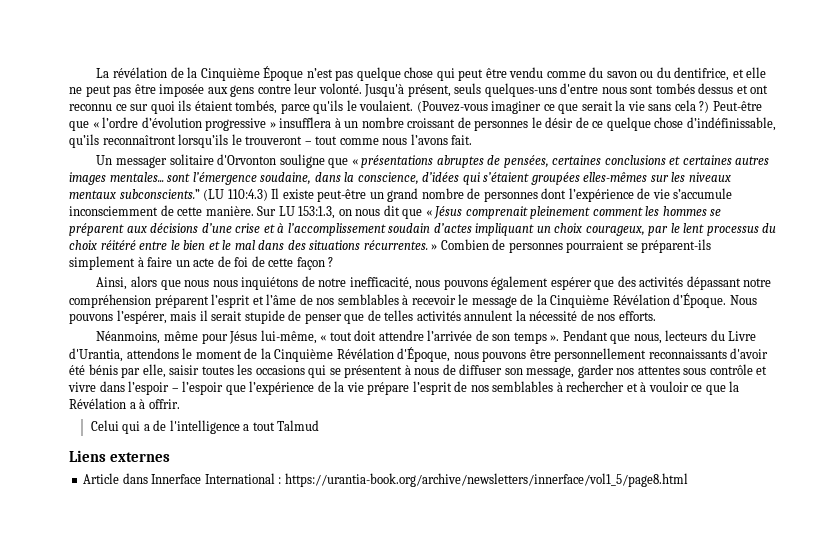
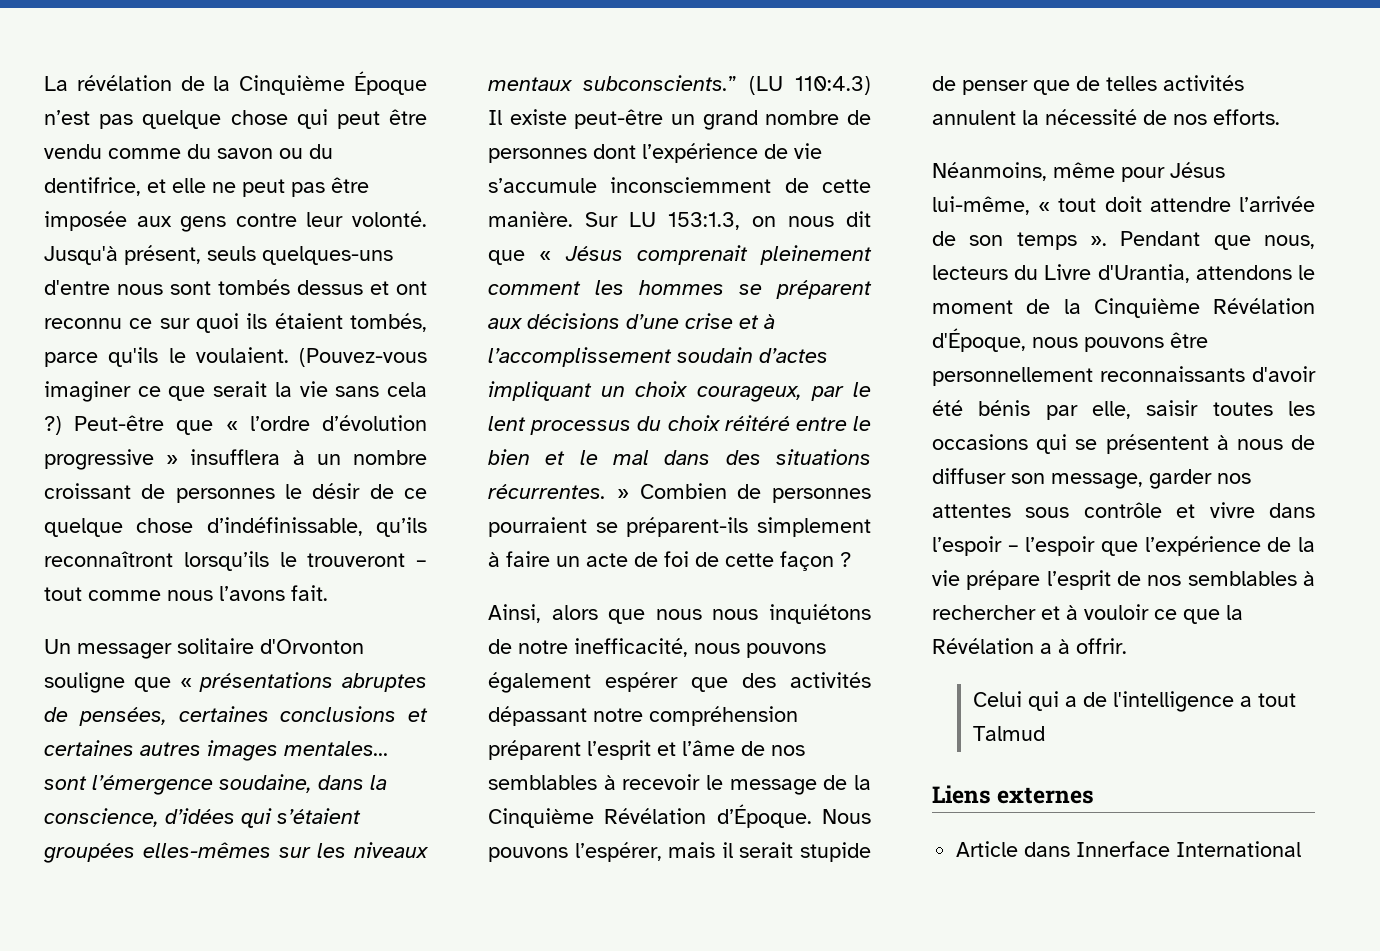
[278,473,688,487] : https://urantia-book.org/archive/newsletters/innerface/vol1_5/page8.html -> (1302, 849) none

